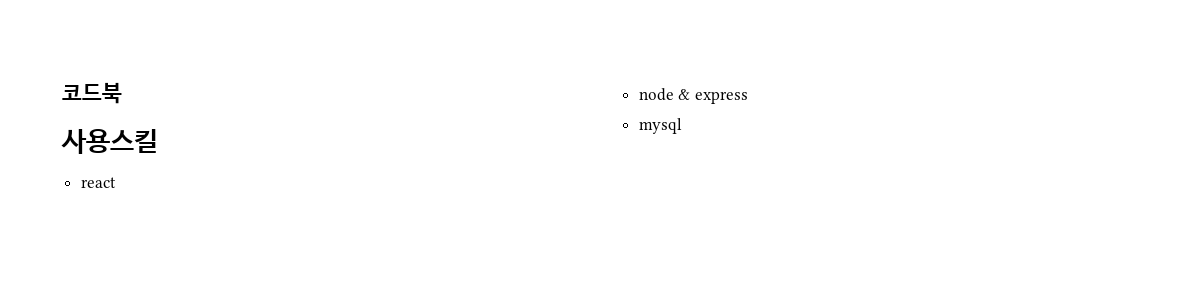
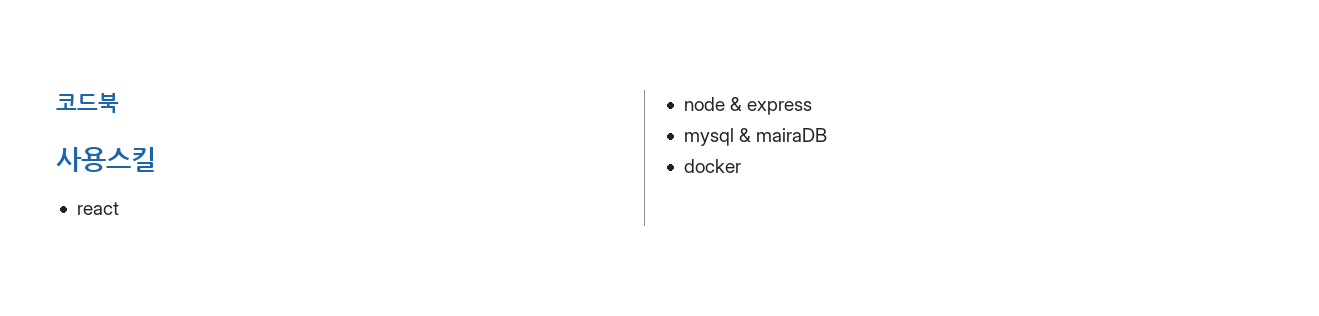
(682, 126) none -> [739,128,828,142] [683,159,741,173] & mairaDB // docker

